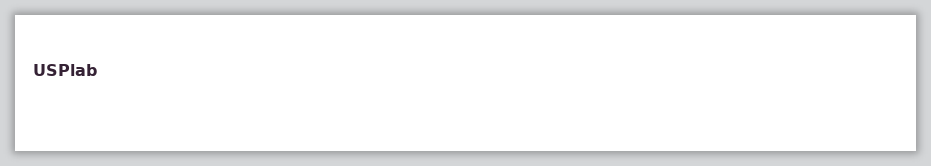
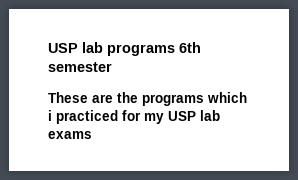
[33,64,97,76] USPlab -> [48,42,201,56] [48,62,112,72] [48,92,247,106] [48,110,220,124] [48,131,92,139] USP lab programs 6th semester // These are the programs which i practiced for my USP lab exams

